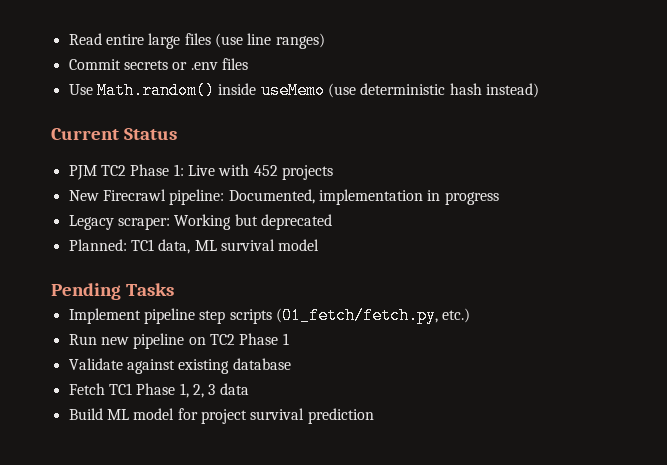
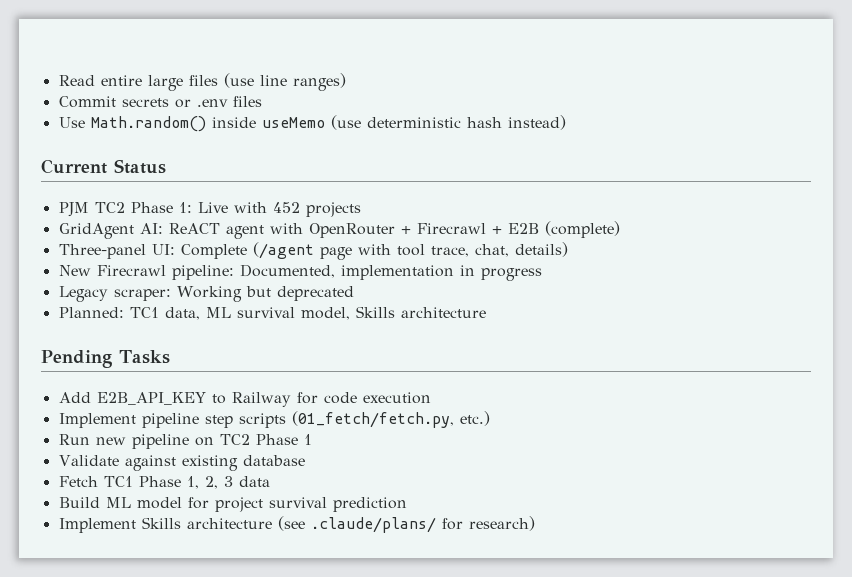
(333, 172) none -> [58,221,620,239] [58,242,568,260] // GridAgent AI: ReACT agent with OpenRouter + Firecrawl + E2B (complete) // Three-panel UI: Complete (/agent page with tool trace, chat, details)
[278,239,320,251] model -> [300,306,486,320] model, Skills architecture
(174, 289) none -> [58,392,431,407] // Add E2B_API_KEY to Railway for code execution
(374, 416) none -> [58,516,535,533] // Implement Skills architecture (see .claude/plans/ for research)

